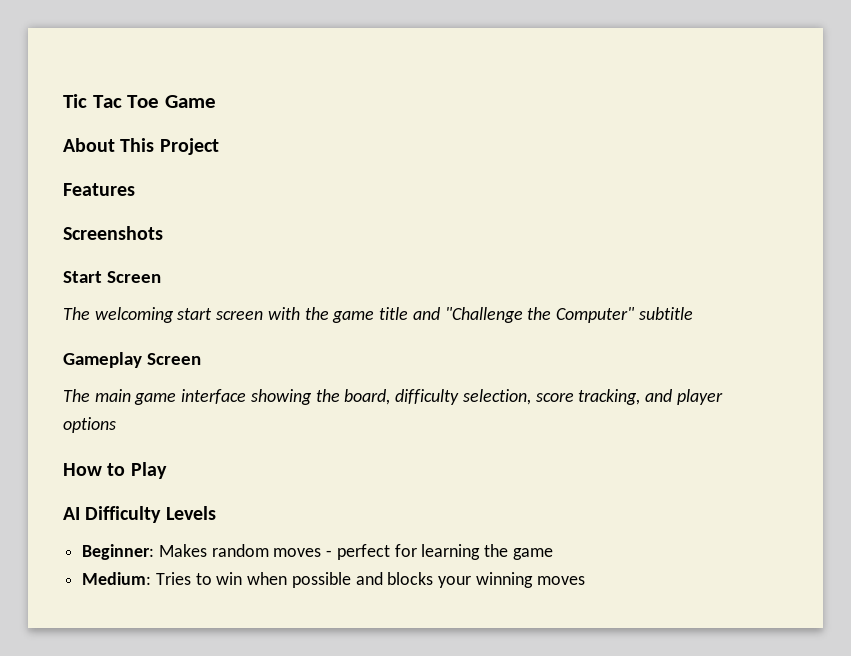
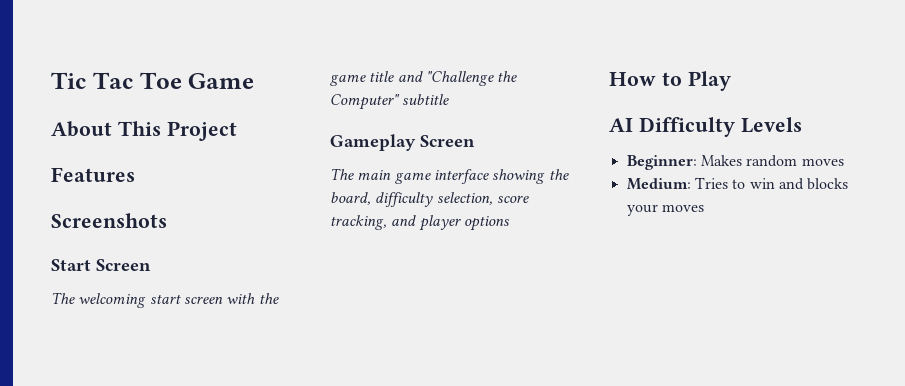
[326,544,553,560] - perfect for learning the game -> (844, 162) none
[247,572,351,588] when possible -> (775, 183) none
[475,572,533,588] winning -> (658, 210) none

